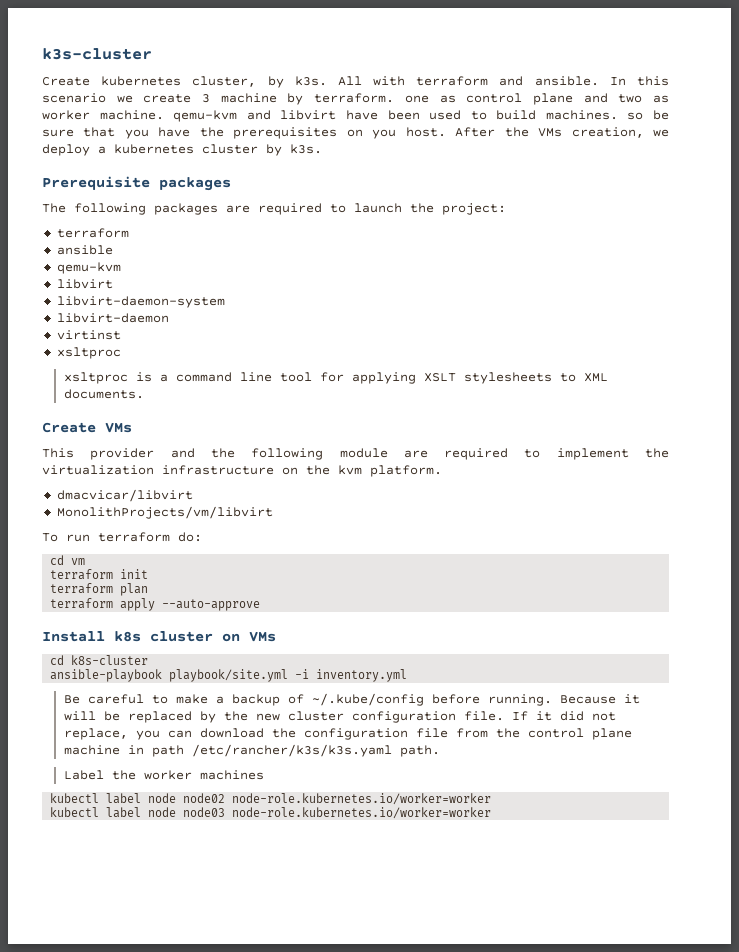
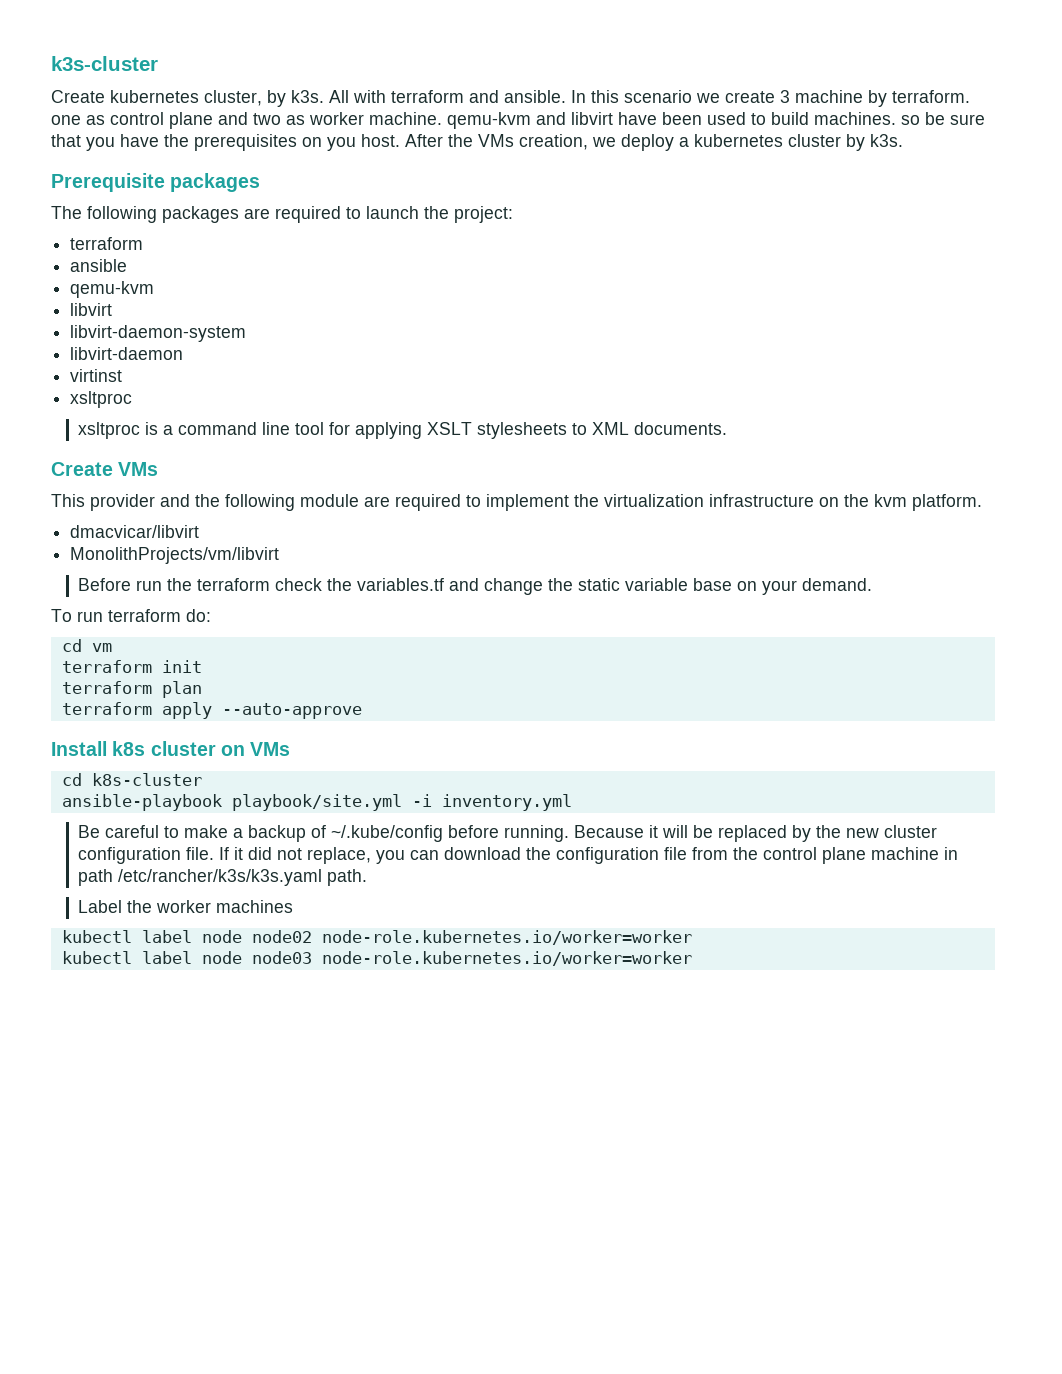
(273, 512) none -> [78,578,873,595] // Before run the terraform check the variables.tf and change the static variable base on your demand.

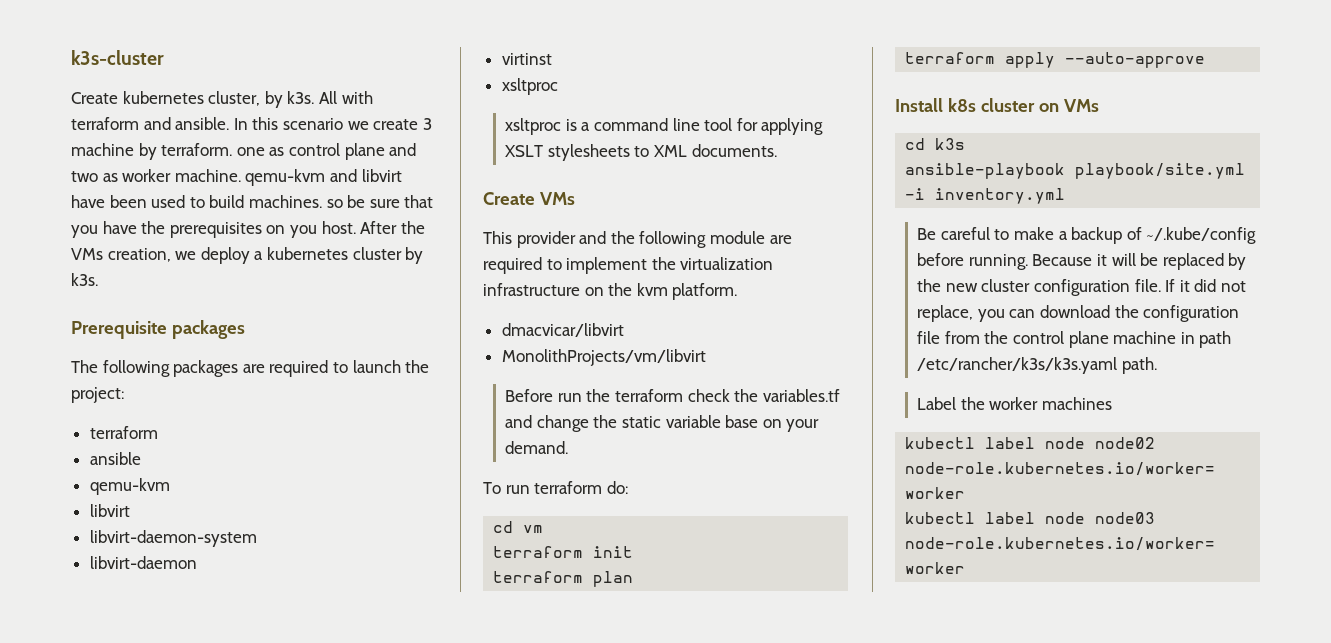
[91,773,202,786] k8s-cluster -> [935,138,966,150] k3s

